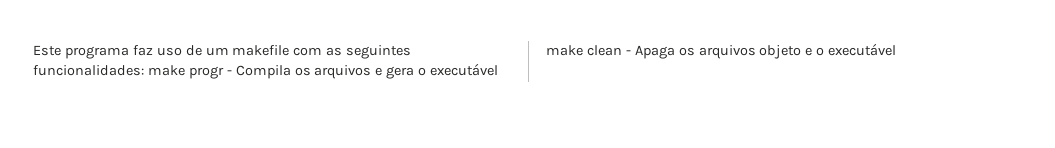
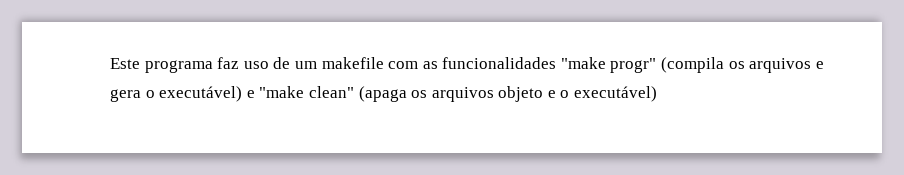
[346,45,412,59] [33,65,291,79] seguintes funcionalidades: make progr - Compila -> [442,57,725,73] funcionalidades "make progr" (compila
[430,63,499,76] [546,45,675,59] executável make clean - Apaga -> [159,86,407,102] executável) e "make clean" (apaga
[828,43,897,56] executável -> [574,86,658,102] executável)

